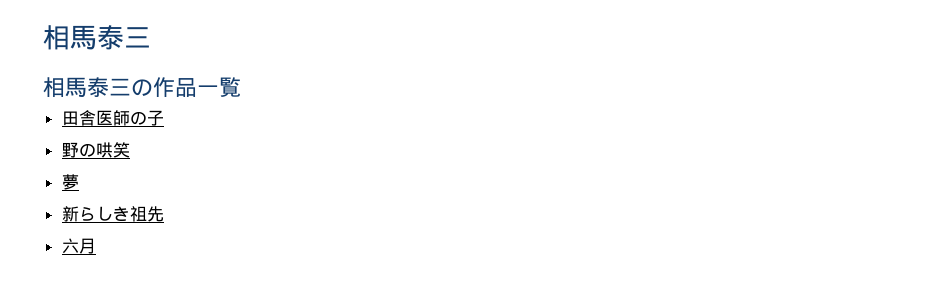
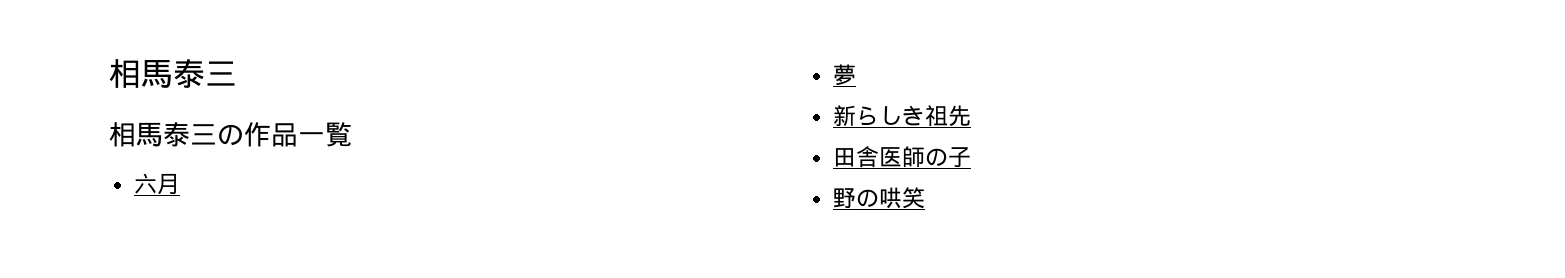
(241, 87) none -> [134,173,181,195] [833,64,857,86] [833,105,972,127] // 六月 // 夢 // 新らしき祖先
[61,174,79,190] [61,206,164,222] [61,238,96,254] // 夢 // 新らしき祖先 // 六月 -> (926, 198) none

